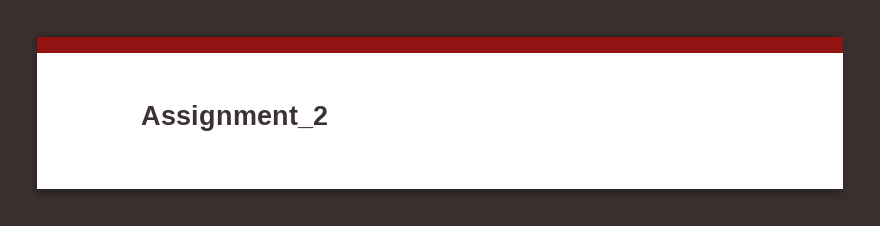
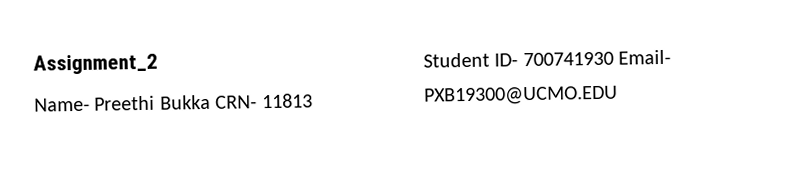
(328, 118) none -> [34,93,313,112] [423,49,672,68] [424,85,618,106] // Name- Preethi Bukka CRN- 11813 Student ID- 700741930 Email- PXB19300@UCMO.EDU

